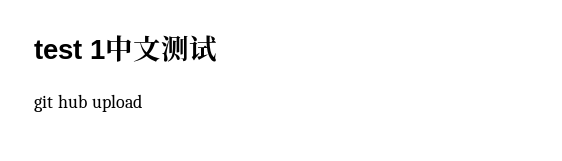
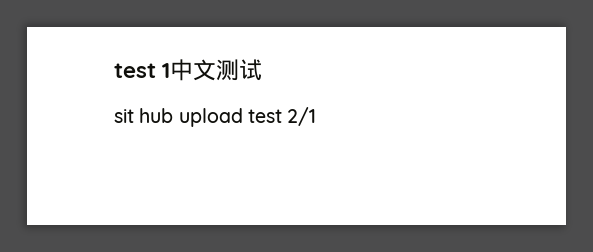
[34,95,53,112] git -> [114,109,134,123] sit
(142, 103) none -> [247,107,317,126] test 2/1

